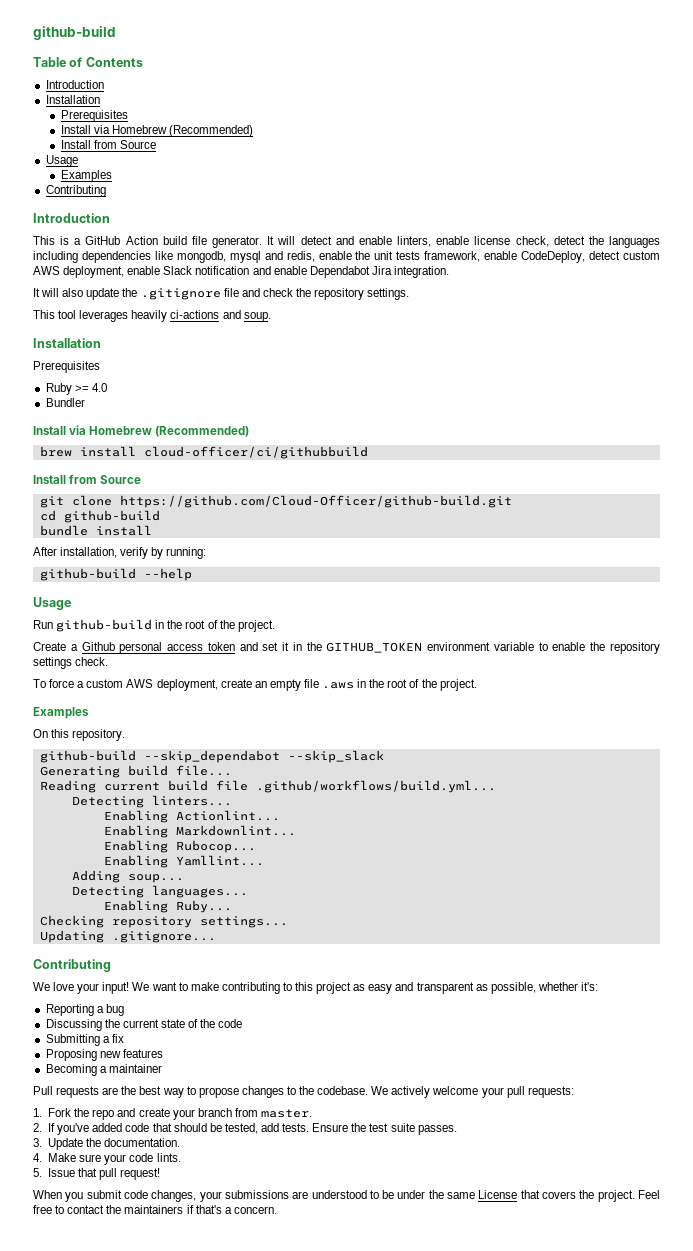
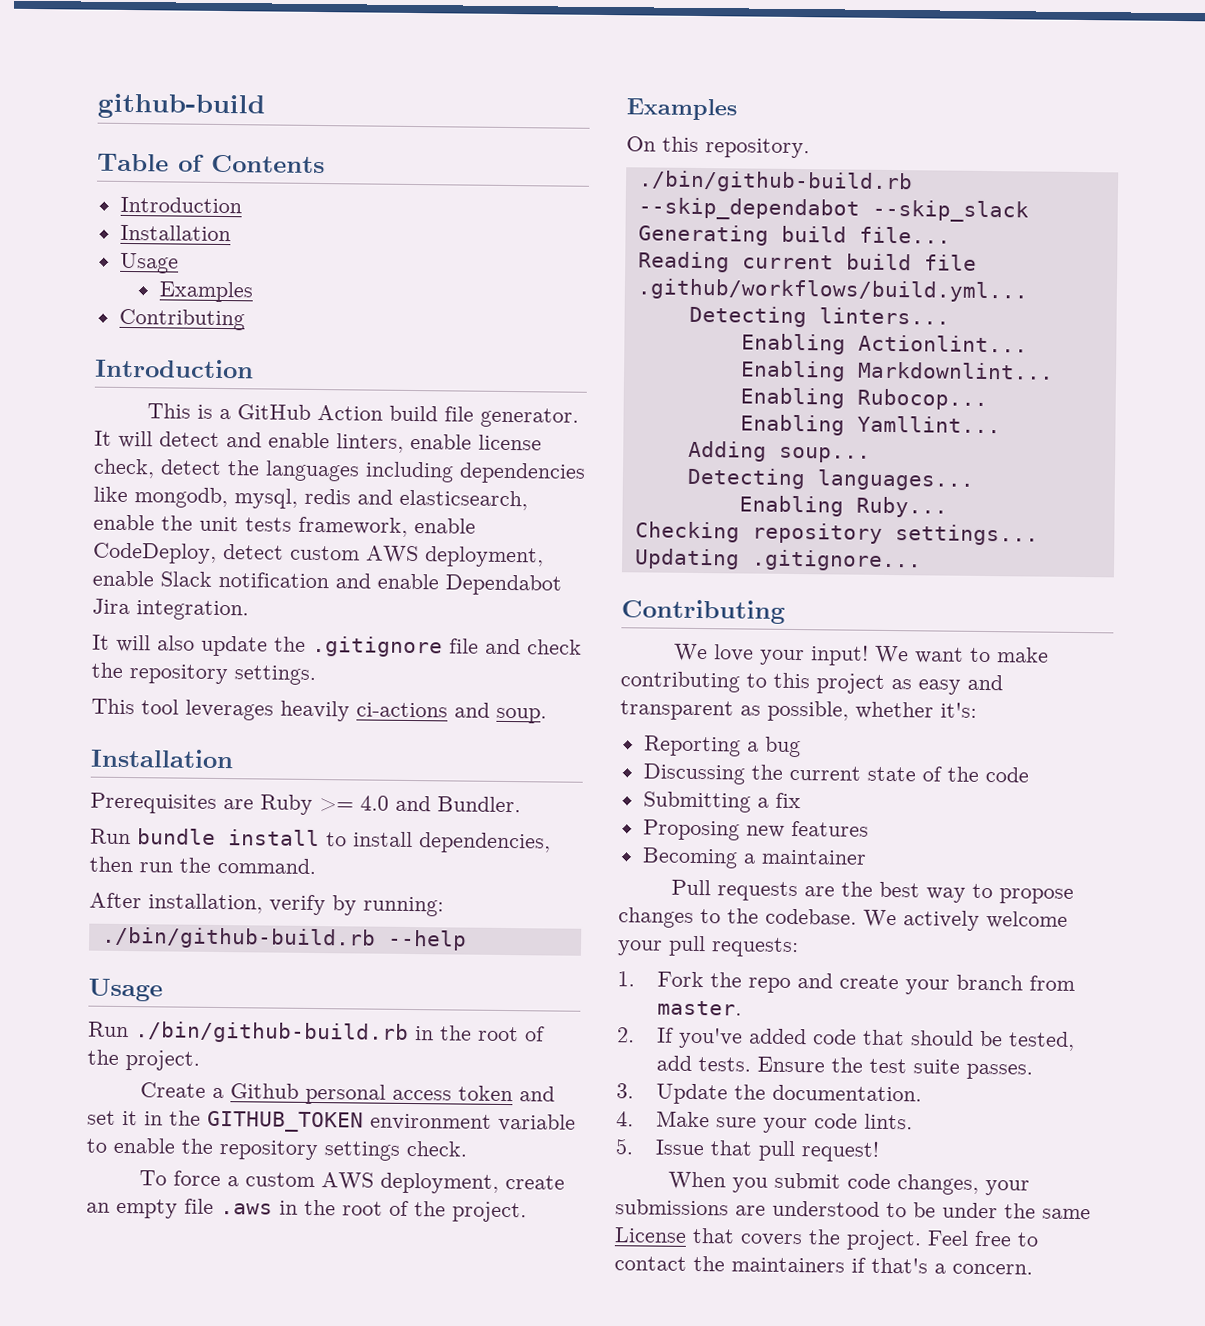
[60,110,128,122] [60,125,254,137] [60,140,157,149] // Prerequisites // Install via Homebrew (Recommended) // Install from Source -> (231, 233) none
[229,251,315,263] mysql and redis, -> [234,488,528,511] mysql, redis and elasticsearch,
(100, 367) // -> [223,799,254,810] are
[45,398,85,407] [33,425,250,437] [39,446,368,459] [33,474,142,484] [39,495,512,508] [39,510,160,523] [39,525,152,536] // Bundler // Install via Homebrew (Recommended) // brew install cloud-officer/ci/githubbuild // Install from Source // git clone https://github.com/Cloud-Officer/github-build.git // cd github-build // bundle install -> [395,795,521,813] [90,828,551,854] [89,856,316,875] and Bundler. // Run bundle install to install dependencies, then run the command.
[39,568,136,581] github-build -> [101,926,376,950] ./bin/github-build.rb
[56,619,153,632] github-build -> [135,1021,409,1044] ./bin/github-build.rb
[39,750,136,763] github-build -> [637,170,913,194] ./bin/github-build.rb

